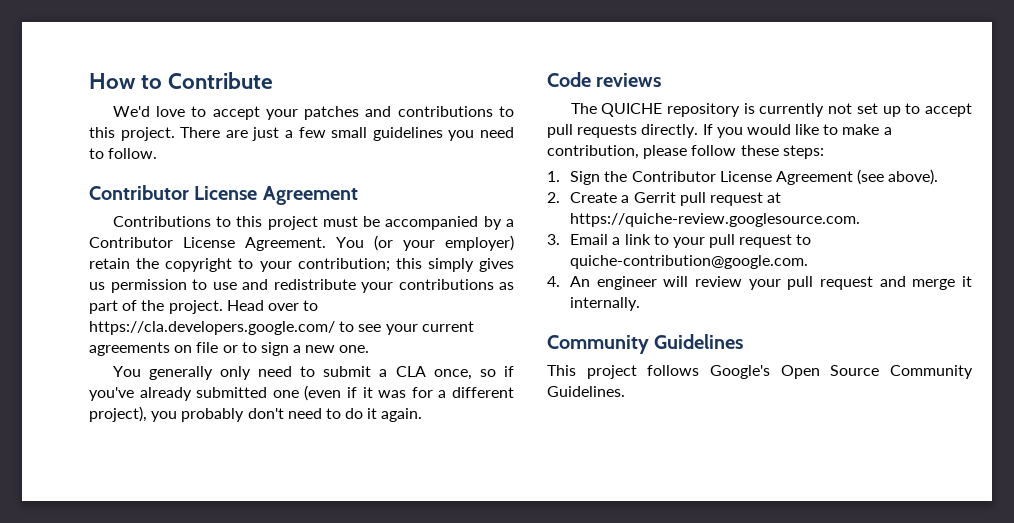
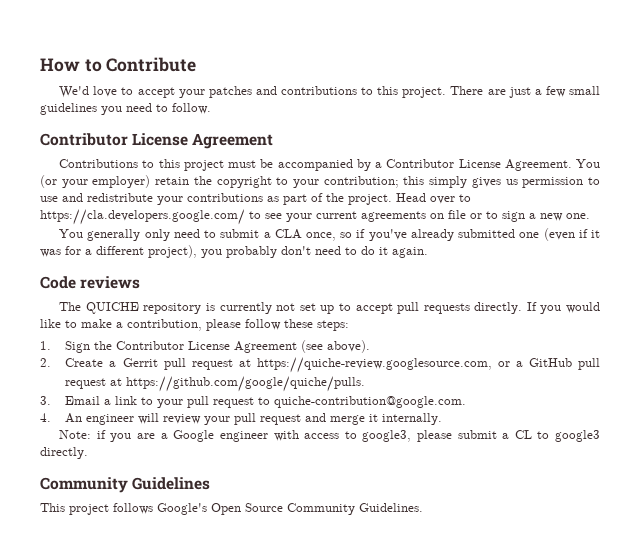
[570,213,861,227] https://quiche-review.googlesource.com. -> [256,357,600,373] [65,376,366,392] https://quiche-review.googlesource.com, or a GitHub pull request at https://github.com/google/quiche/pulls.
(641, 304) none -> [59,430,601,442] [40,447,88,459] // Note: if you are a Google engineer with access to google3, please submit a CL to google3 directly.

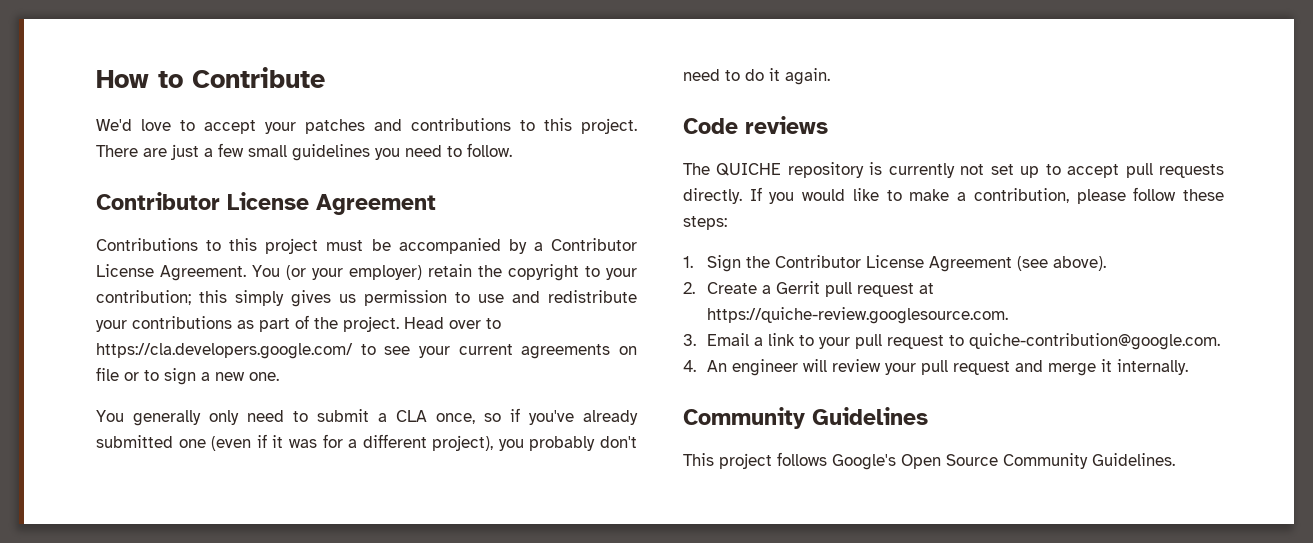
[256,357,600,373] [65,376,366,392] https://quiche-review.googlesource.com, or a GitHub pull request at https://github.com/google/quiche/pulls. -> [706,307,1008,324] https://quiche-review.googlesource.com.
[59,430,601,442] [40,447,88,459] // Note: if you are a Google engineer with access to google3, please submit a CL to google3 directly. -> (1188, 367) none

